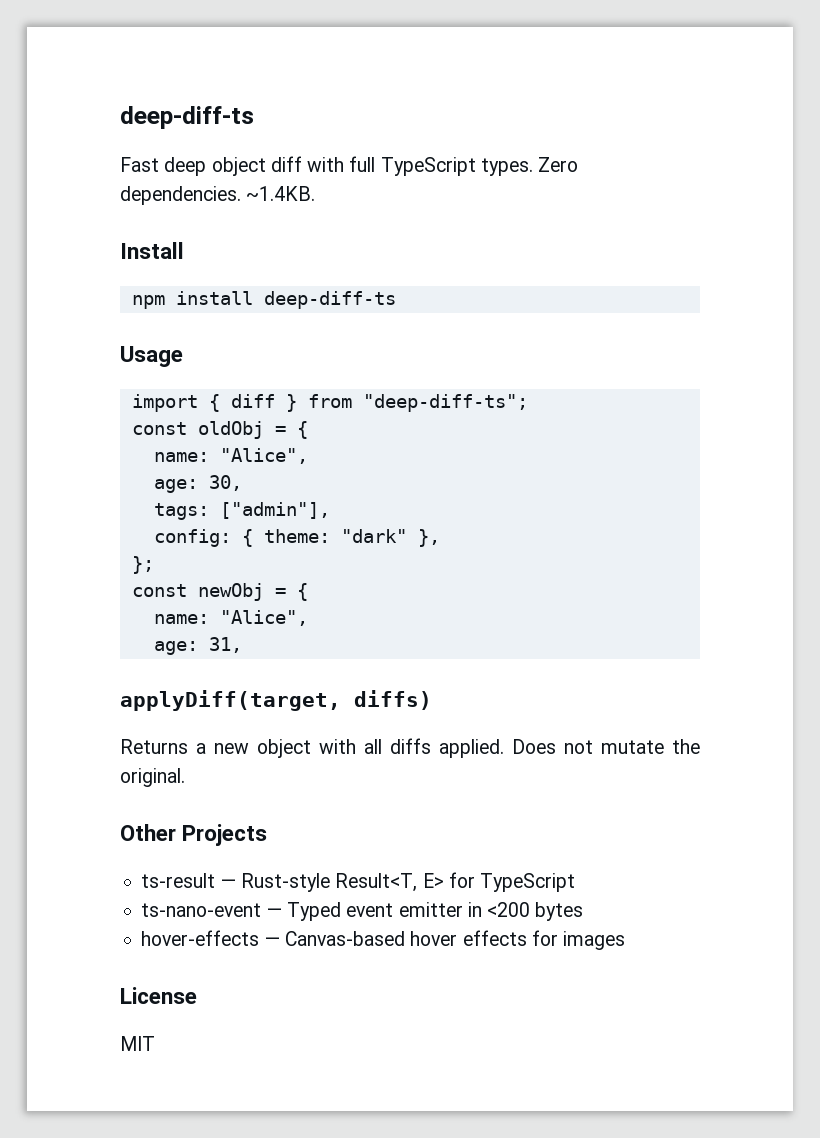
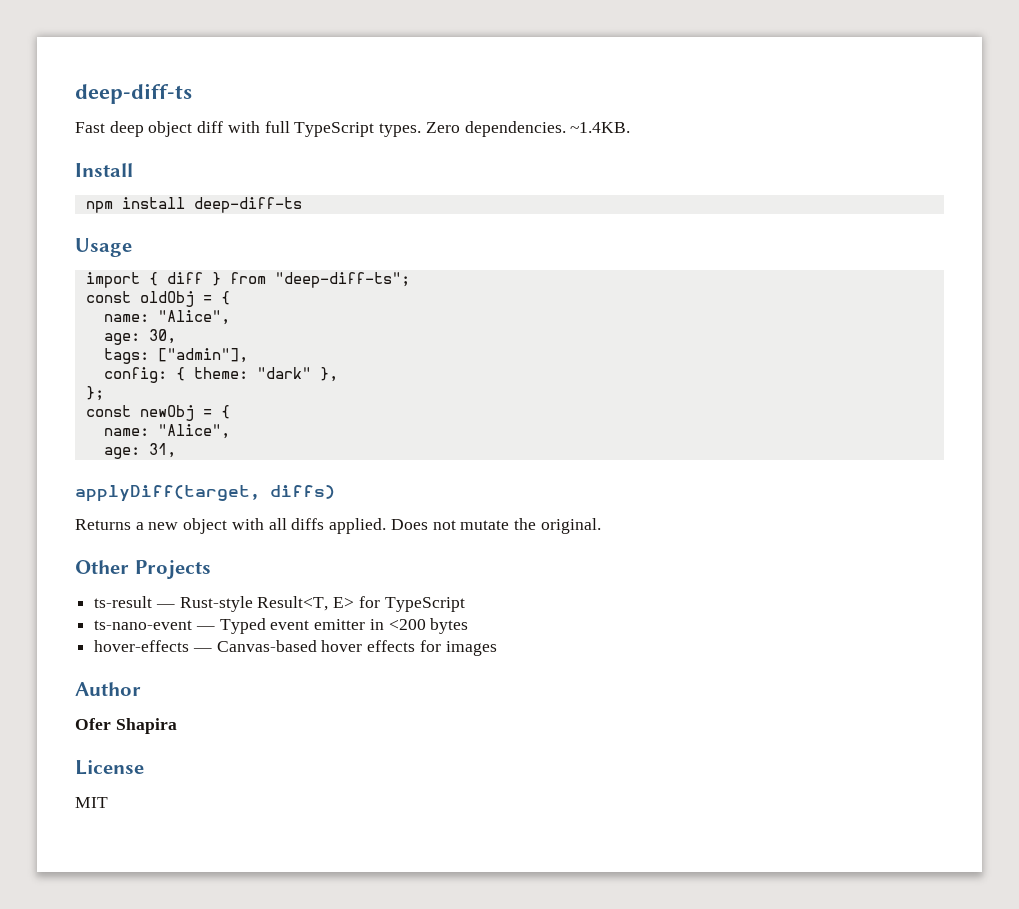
(626, 940) none -> [75,682,141,696] [75,718,177,734] // Author // Ofer Shapira

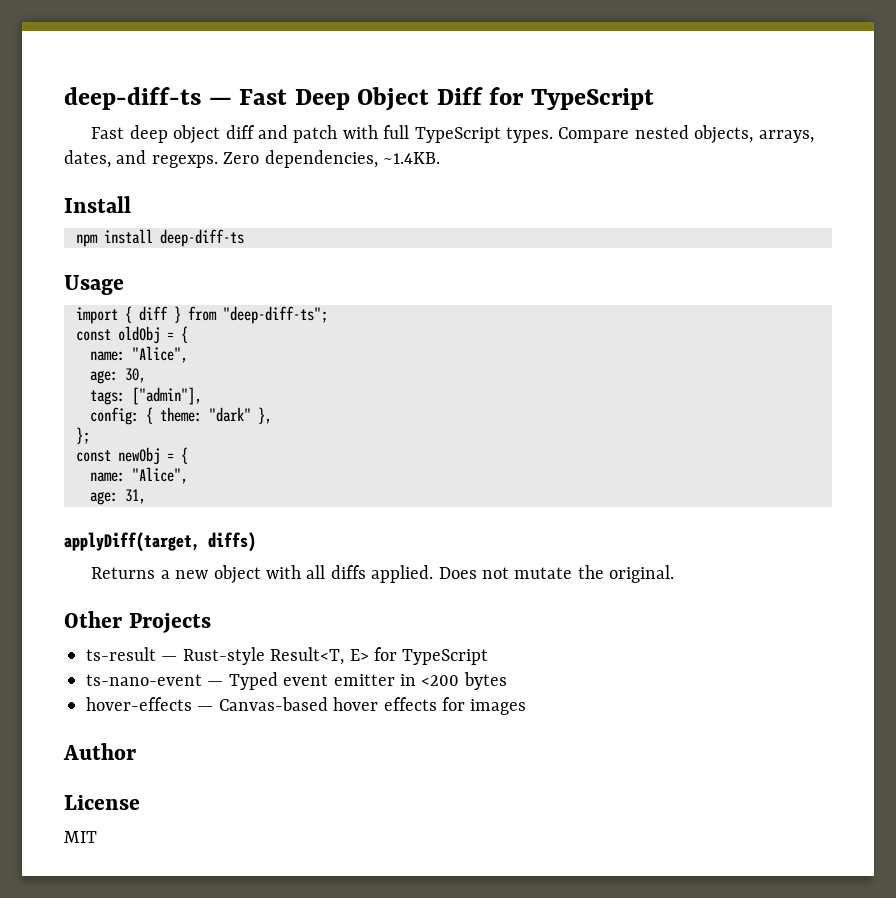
[75,83,192,104] deep-diff-ts -> [64,87,654,111] deep-diff-ts — Fast Deep Object Diff for TypeScript
(224, 127) none -> [257,125,338,143] and patch
[425,121,566,137] Zero dependencies. -> [558,125,814,144] [64,150,378,168] Compare nested objects, arrays, dates, and regexps. Zero dependencies,
[75,718,177,734] // Ofer Shapira -> (136, 751) none

